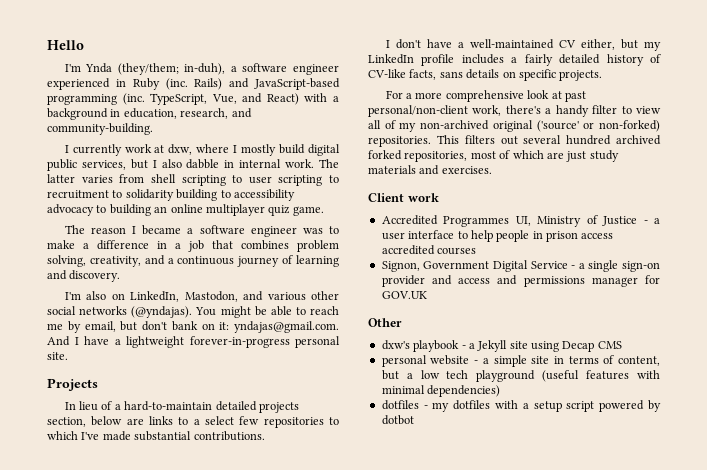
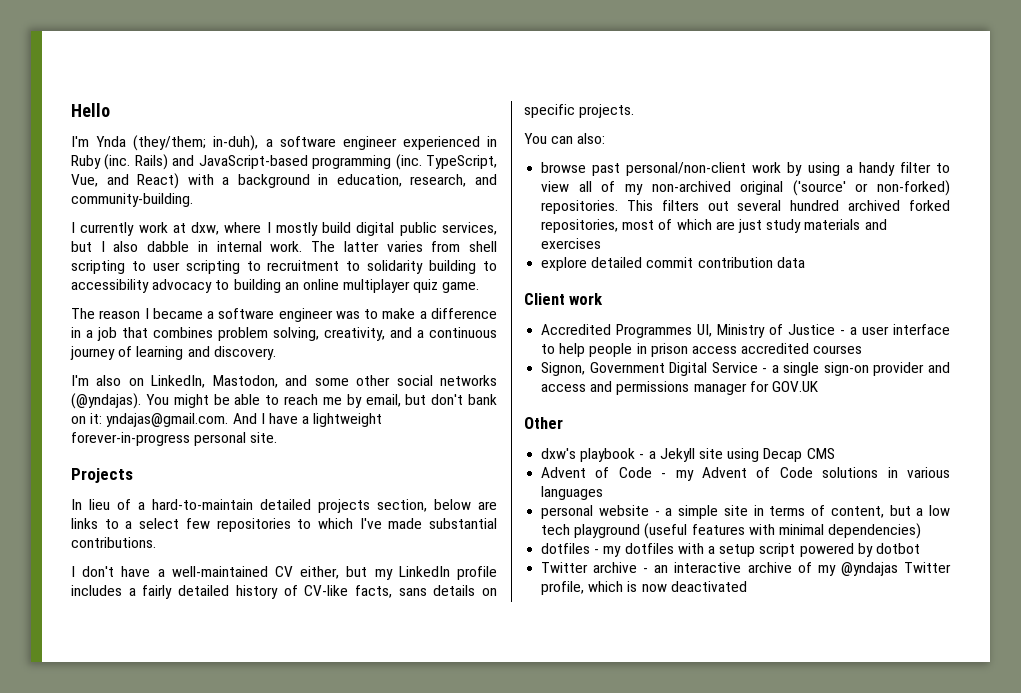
[267,292,306,301] various -> [314,378,349,386] some
[385,90,586,102] [368,105,541,117] For a more comprehensive look at past personal/non-client work, there's -> [524,133,606,144] [541,162,840,176] You can also: // browse past personal/non-client work by using
[441,166,492,174] exercises. -> [541,238,602,249] [541,257,805,271] exercises // explore detailed commit contribution data
(622, 345) none -> [541,467,950,481] [541,486,604,500] // Advent of Code - my Advent of Code solutions in various languages
(414, 420) none -> [541,562,951,576] [541,581,747,595] // Twitter archive - an interactive archive of my @yndajas Twitter profile, which is now deactivated

